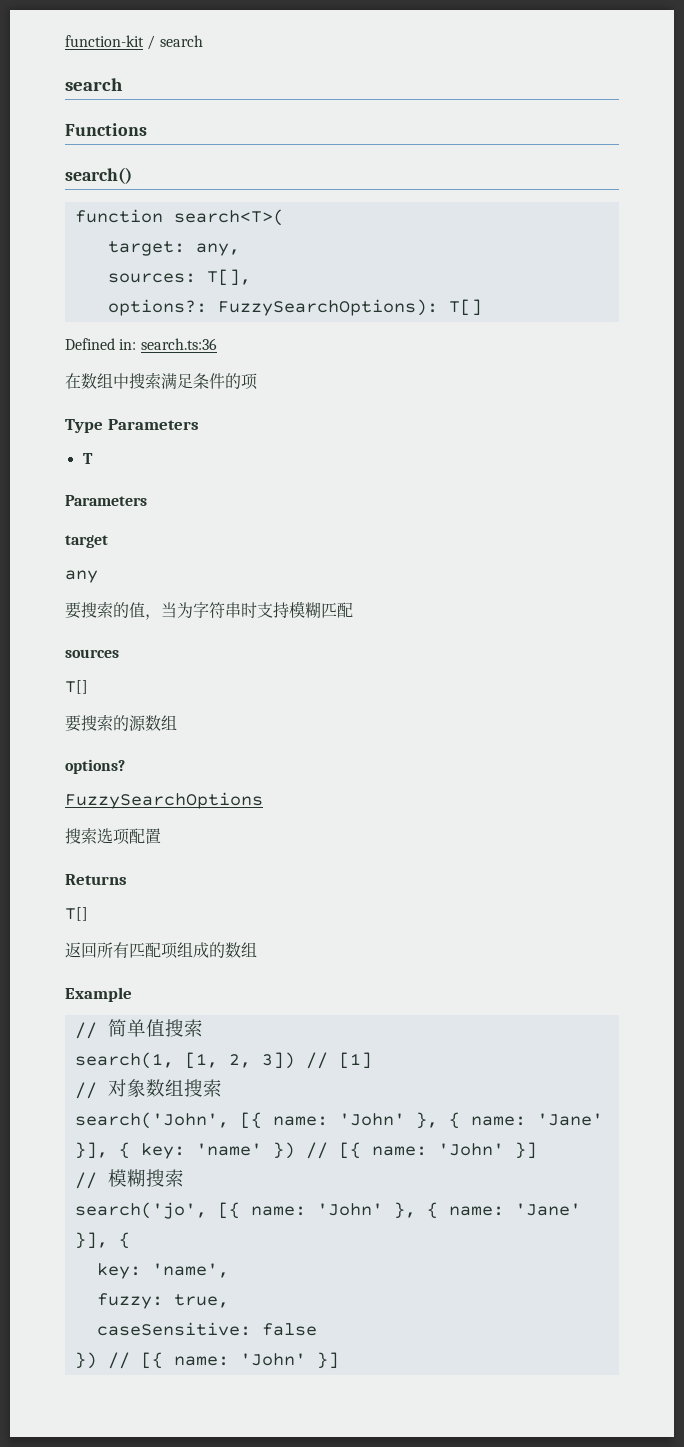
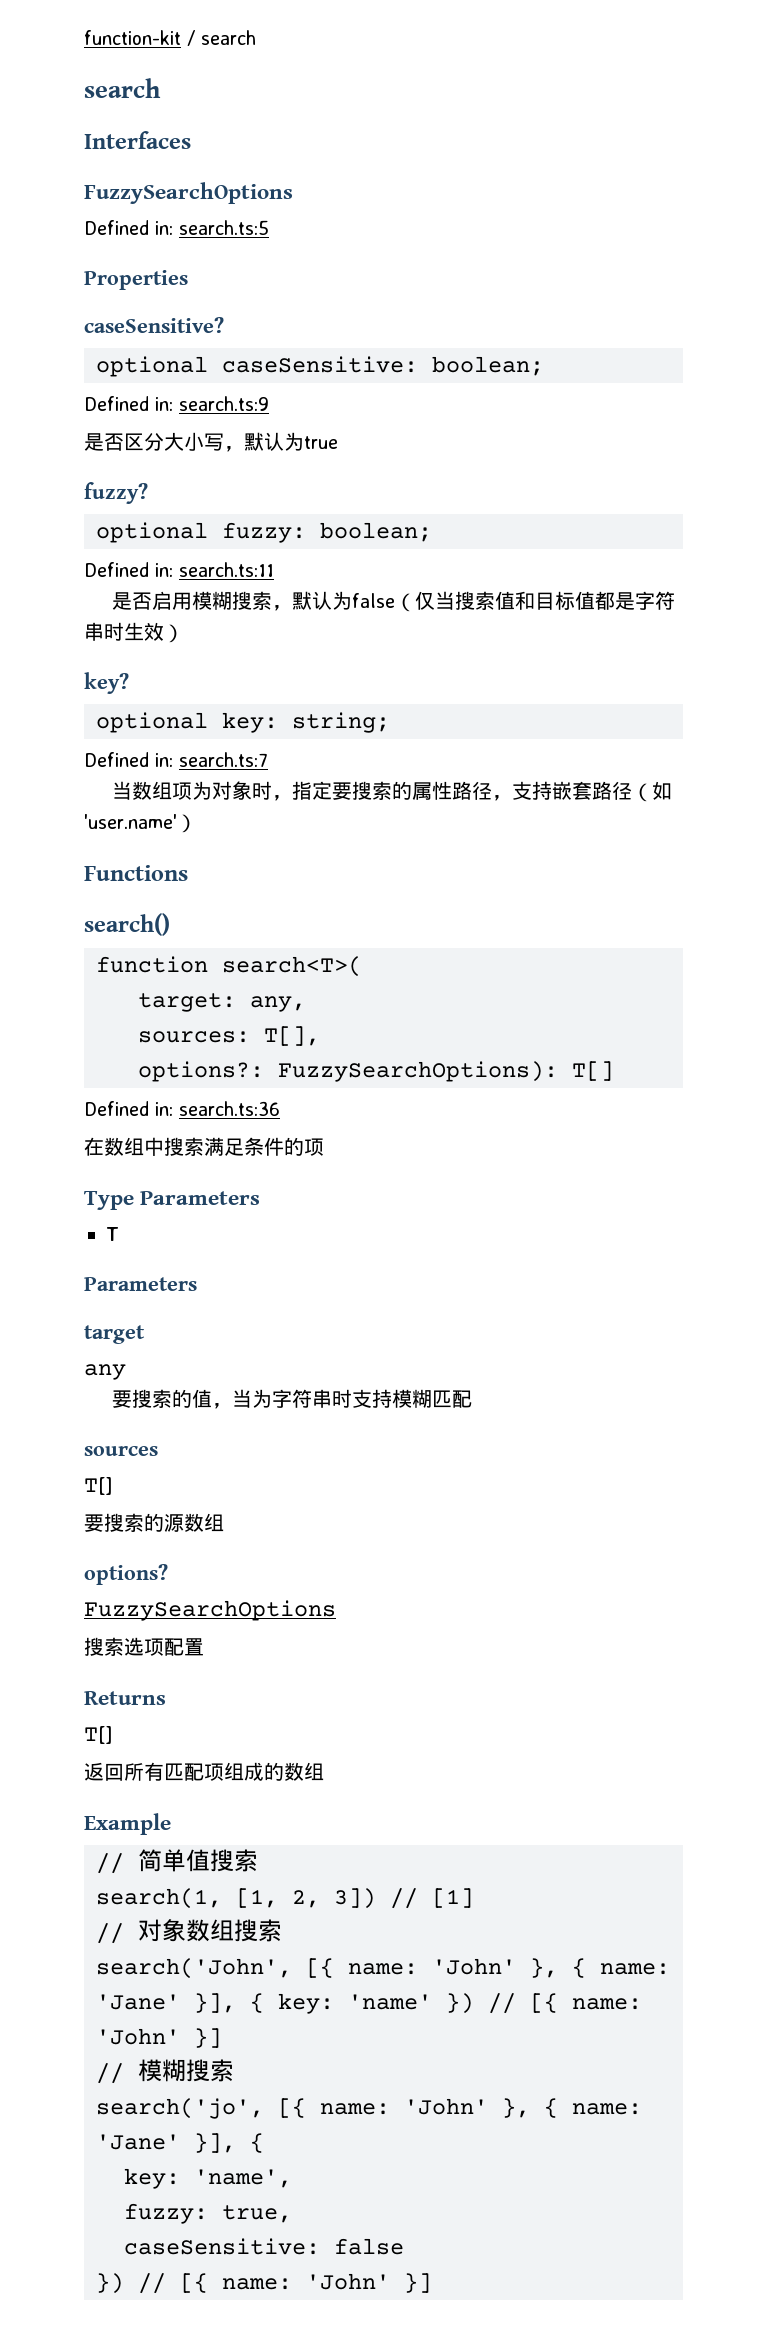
(123, 84) none -> [84,131,191,149] [84,182,293,204] [84,220,269,235] [84,270,188,290] [84,317,224,333] [96,356,544,377] [84,396,269,411] [84,432,338,452] [84,482,148,504] [96,522,432,543] [84,562,274,577] [112,591,676,612] [84,622,184,643] [84,672,129,694] [96,712,390,733] [84,752,268,767] [112,781,673,802] [84,814,197,833] // Interfaces // FuzzySearchOptions // Defined in: search.ts:5 // Properties // caseSensitive? // optional caseSensitive: boolean; // Defined in: search.ts:9 // 是否区分大小写，默认为true // fuzzy? // optional fuzzy: boolean; // Defined in: search.ts:11 // 是否启用模糊搜索，默认为false（仅当搜索值和目标值都是字符串时生效） // key? // optional key: string; // Defined in: search.ts:7 // 当数组项为对象时，指定要搜索的属性路径，支持嵌套路径（如'user.name'）

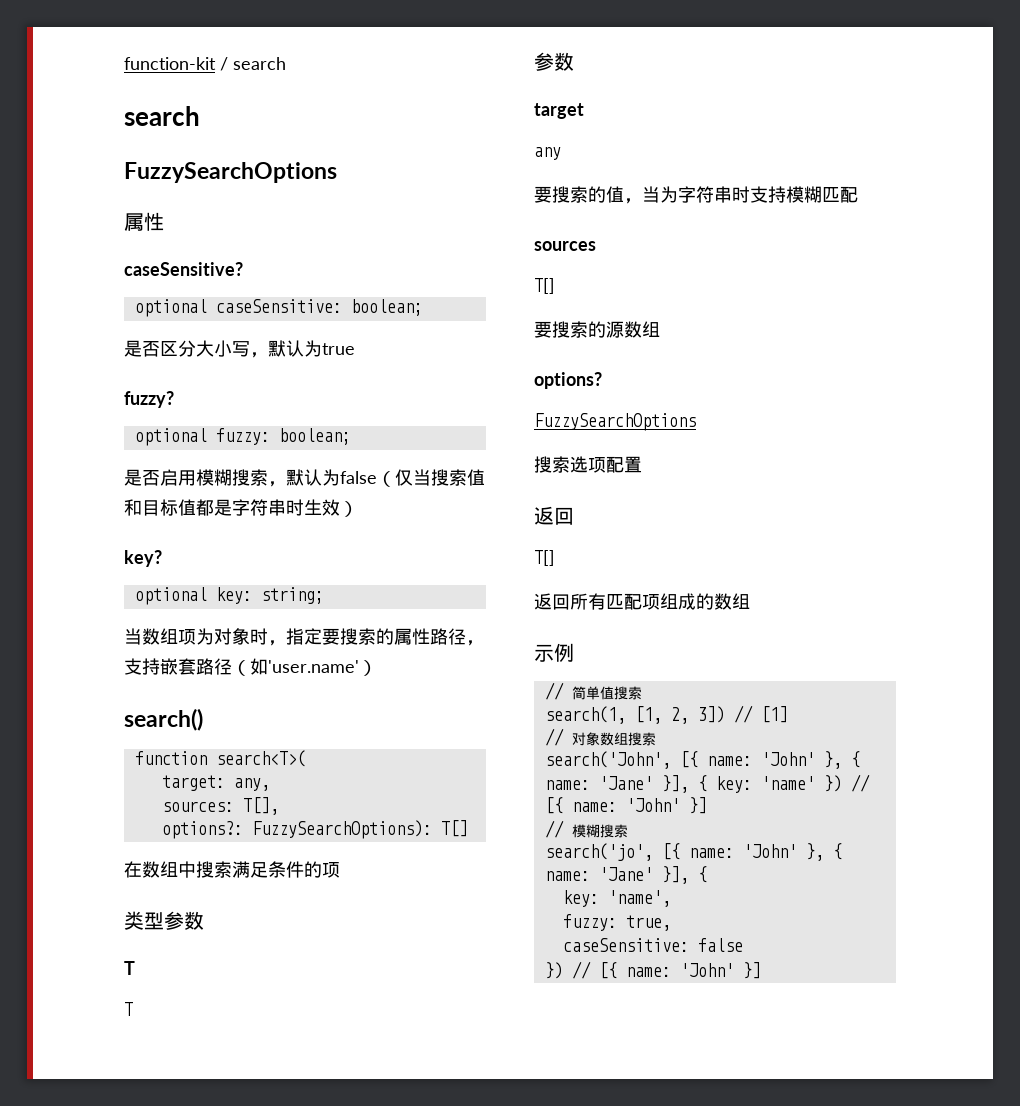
[84,131,191,149] [84,182,293,204] [84,220,269,235] [84,270,188,290] // Interfaces // FuzzySearchOptions // Defined in: search.ts:5 // Properties -> [124,162,337,183] [124,212,164,231] // FuzzySearchOptions // 属性
[84,396,269,411] // Defined in: search.ts:9 -> (423, 307) none
[84,562,274,577] // Defined in: search.ts:11 -> (351, 436) none
[84,752,268,767] // Defined in: search.ts:7 -> (324, 595) none
[84,865,188,881] // Functions -> (377, 668) none
[84,1101,280,1116] // Defined in: search.ts:36 -> (468, 828) none
[84,1191,261,1210] [106,1227,119,1241] [84,1277,197,1291] Type Parameters // T // Parameters -> [124,911,204,930] [124,961,135,975] [124,1002,133,1016] [534,52,574,71] 类型参数 // T // T // 参数
[84,1691,166,1705] Returns -> [534,506,574,525] 返回
[84,1813,171,1835] Example -> [534,643,574,662] 示例

